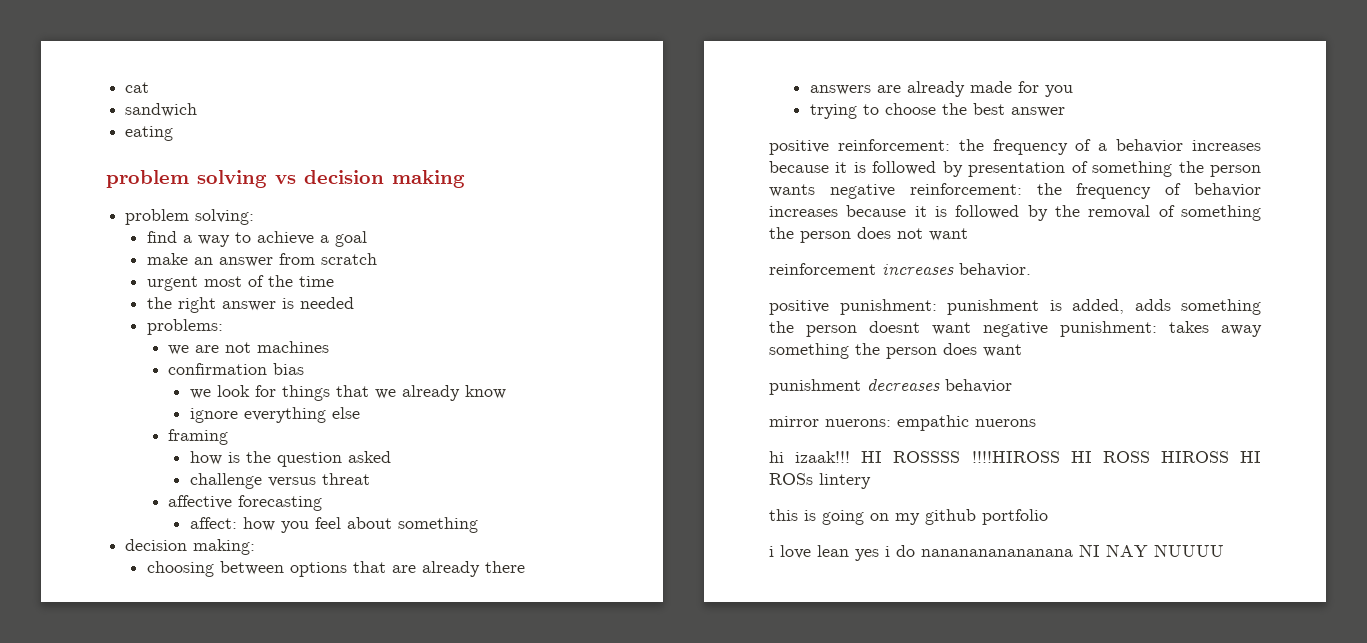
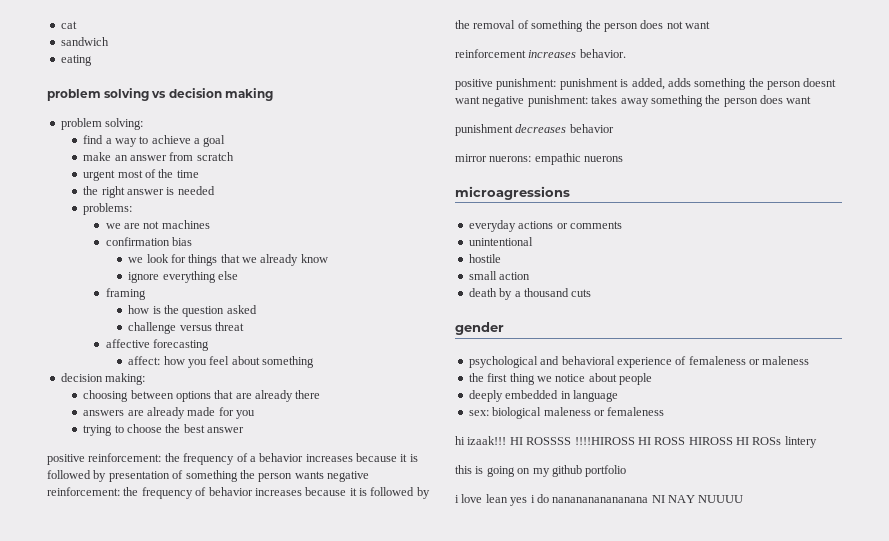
(1036, 423) none -> [455,186,570,200] [468,220,622,232] [468,237,533,246] [468,254,501,263] [468,271,531,280] [468,288,592,300] [455,322,504,335] [468,356,810,368] [468,373,652,385] [468,390,618,402] [468,407,665,419] // microagressions // everyday actions or comments // unintentional // hostile // small action // death by a thousand cuts // gender // psychological and behavioral experience of femaleness or maleness // the first thing we notice about people // deeply embedded in language // sex: biological maleness or femaleness

